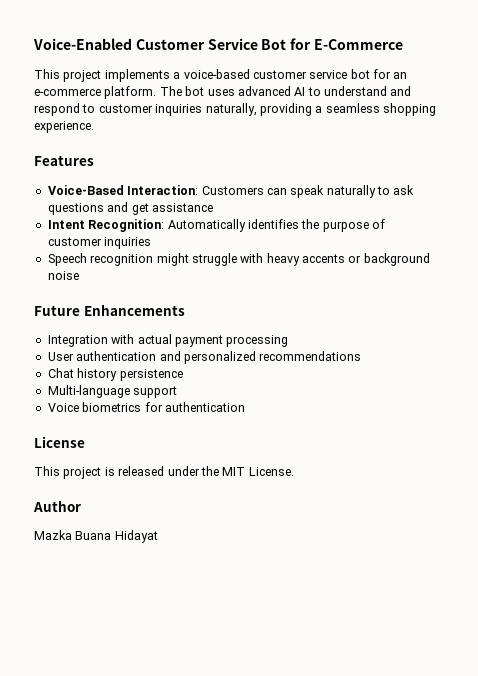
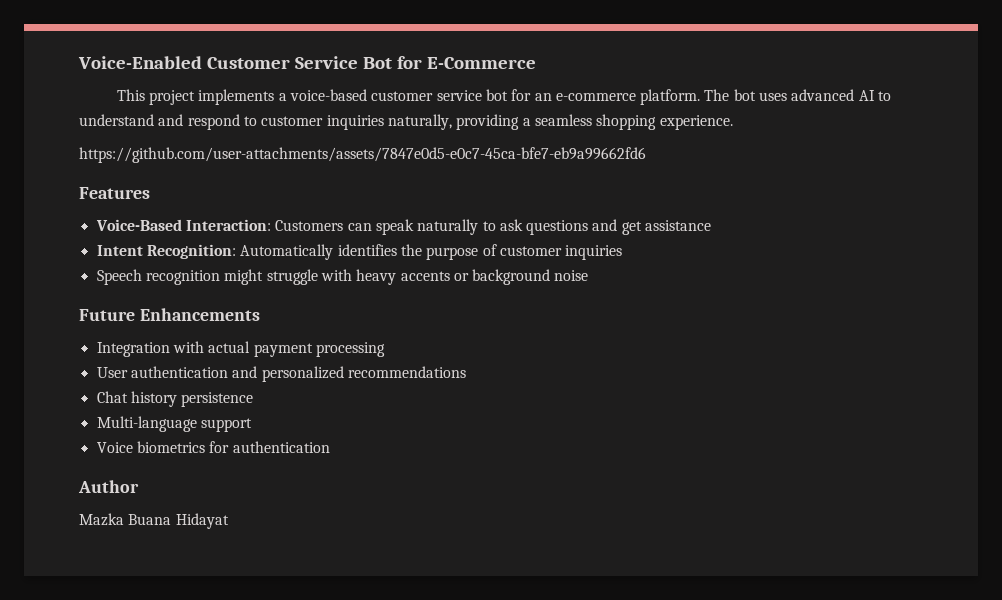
(94, 127) none -> [79,147,646,163] // https://github.com/user-attachments/assets/7847e0d5-e0c7-45ca-bfe7-eb9a99662fd6
[34,436,85,448] [34,466,294,479] // License // This project is released under the MIT License. -> (330, 447) none

